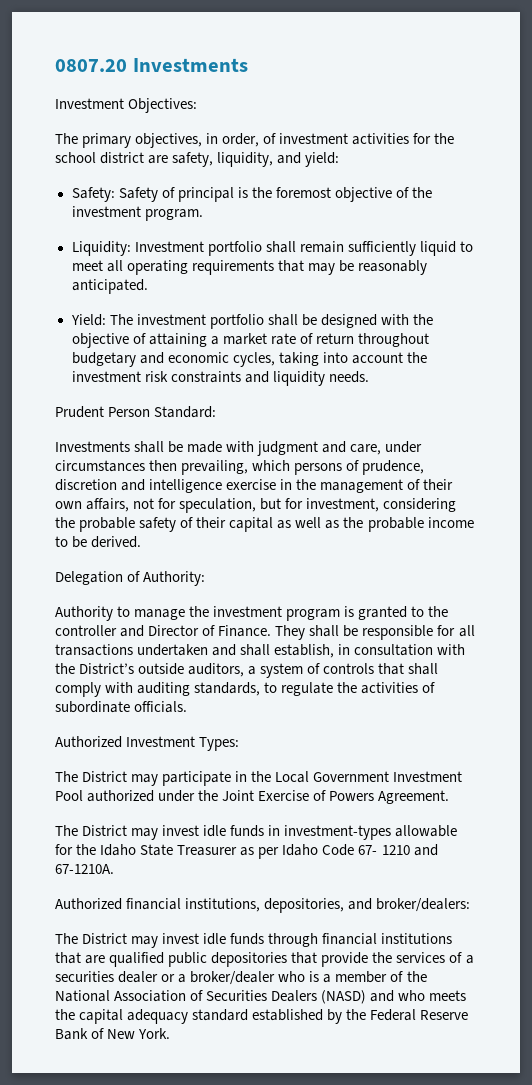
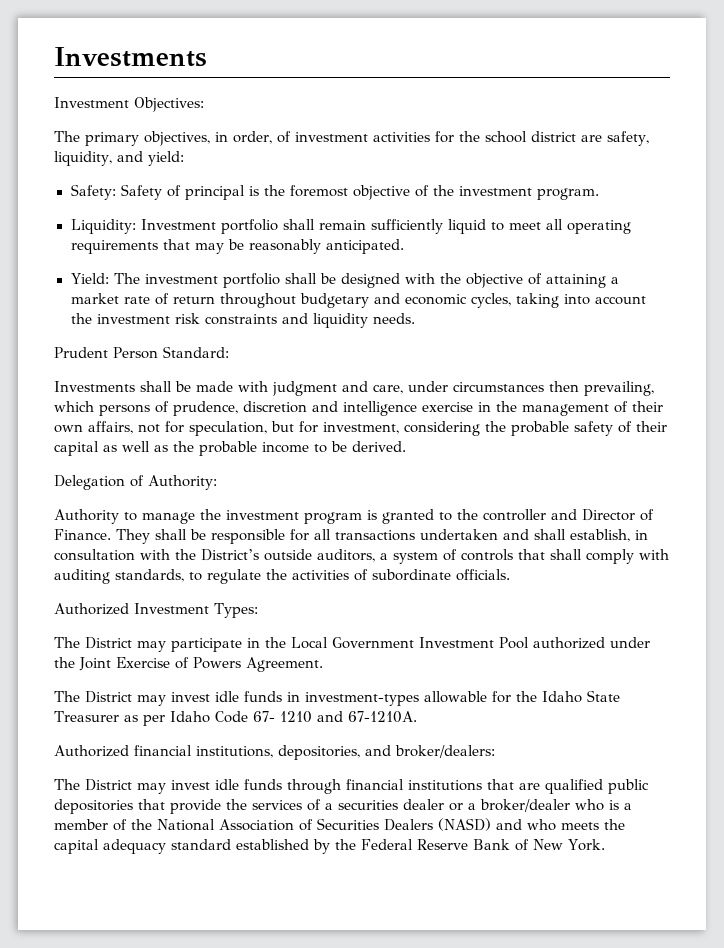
[55,59,127,72] 0807.20 -> (54, 57) none

